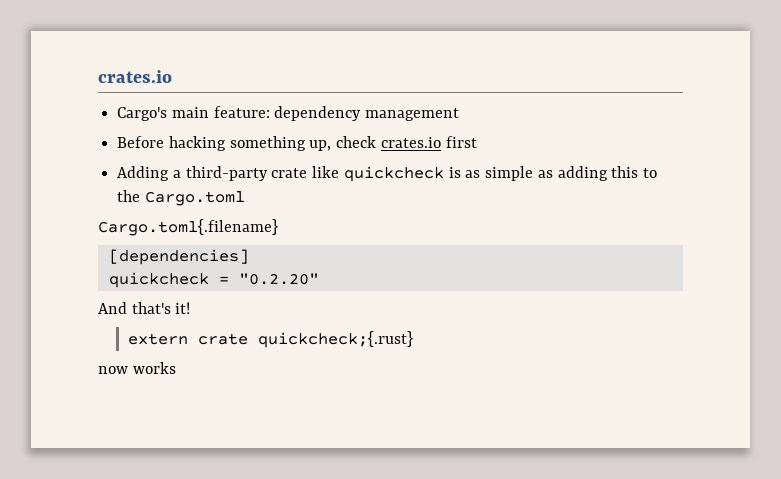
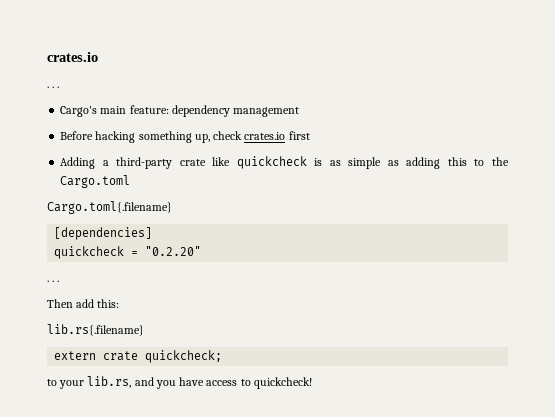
[98,70,172,83] crates.io -> [47,52,98,62] [47,86,60,88] crates.io // . . .
[98,302,191,314] [128,331,414,348] [98,362,176,374] And that's it! // extern crate quickcheck;{.rust} // now works -> [47,280,60,282] [47,299,120,308] [47,324,144,336] [54,350,223,363] [47,376,312,389] . . . // Then add this: // lib.rs{.filename} // extern crate quickcheck; // to your lib.rs, and you have access to quickcheck!

